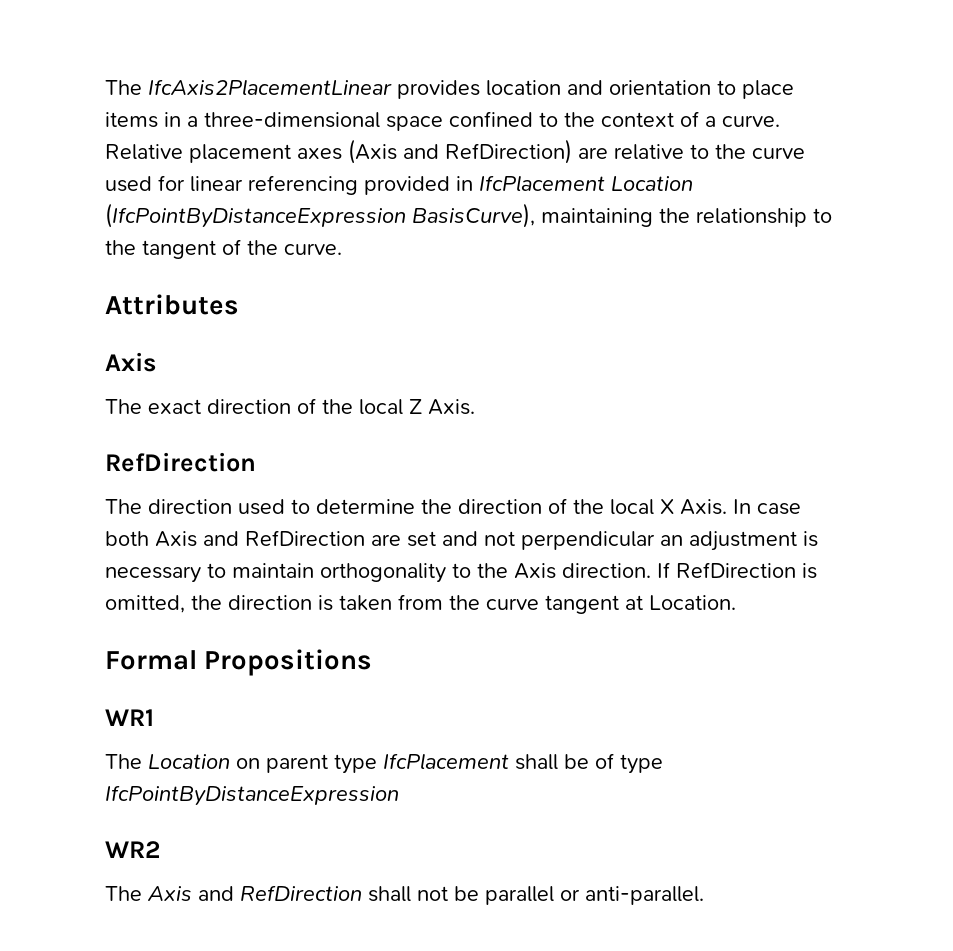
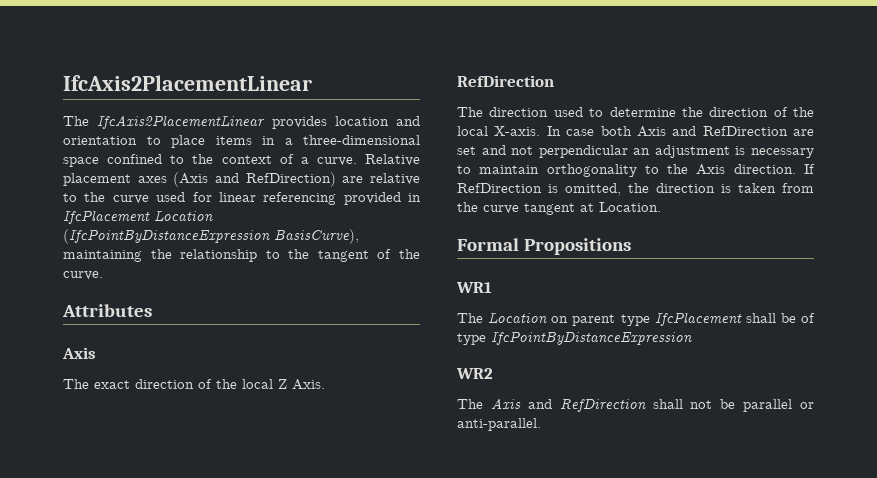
(105, 87) none -> [63,75,312,91] IfcAxis2PlacementLinear //
[660,499,727,515] X Axis. -> [494,126,541,136] X-axis.

